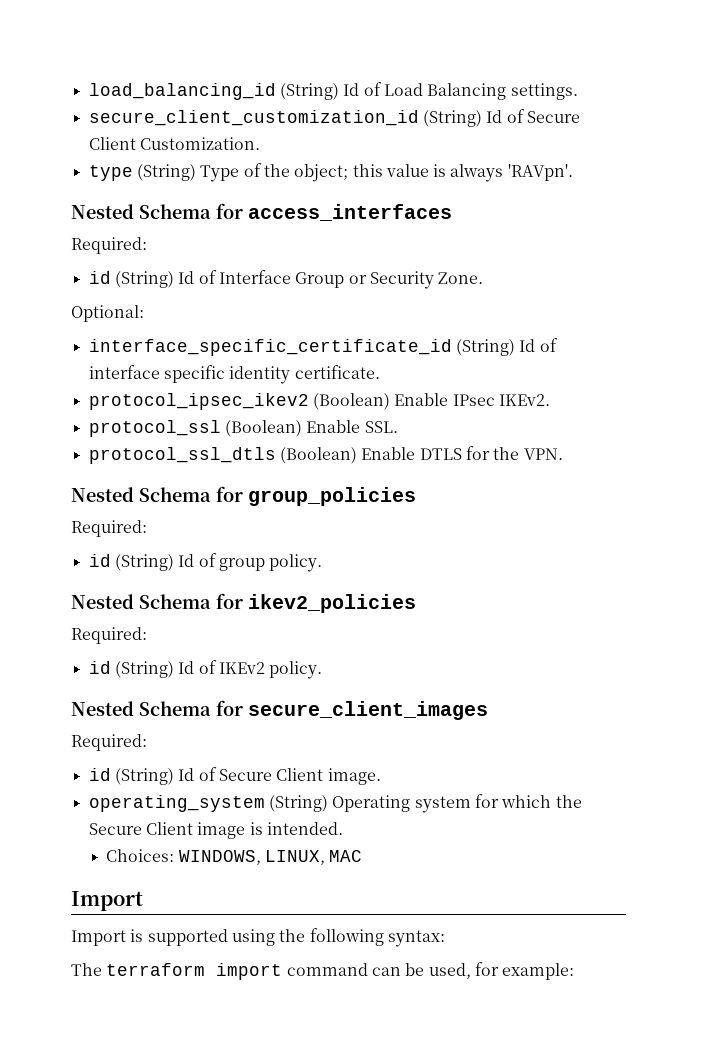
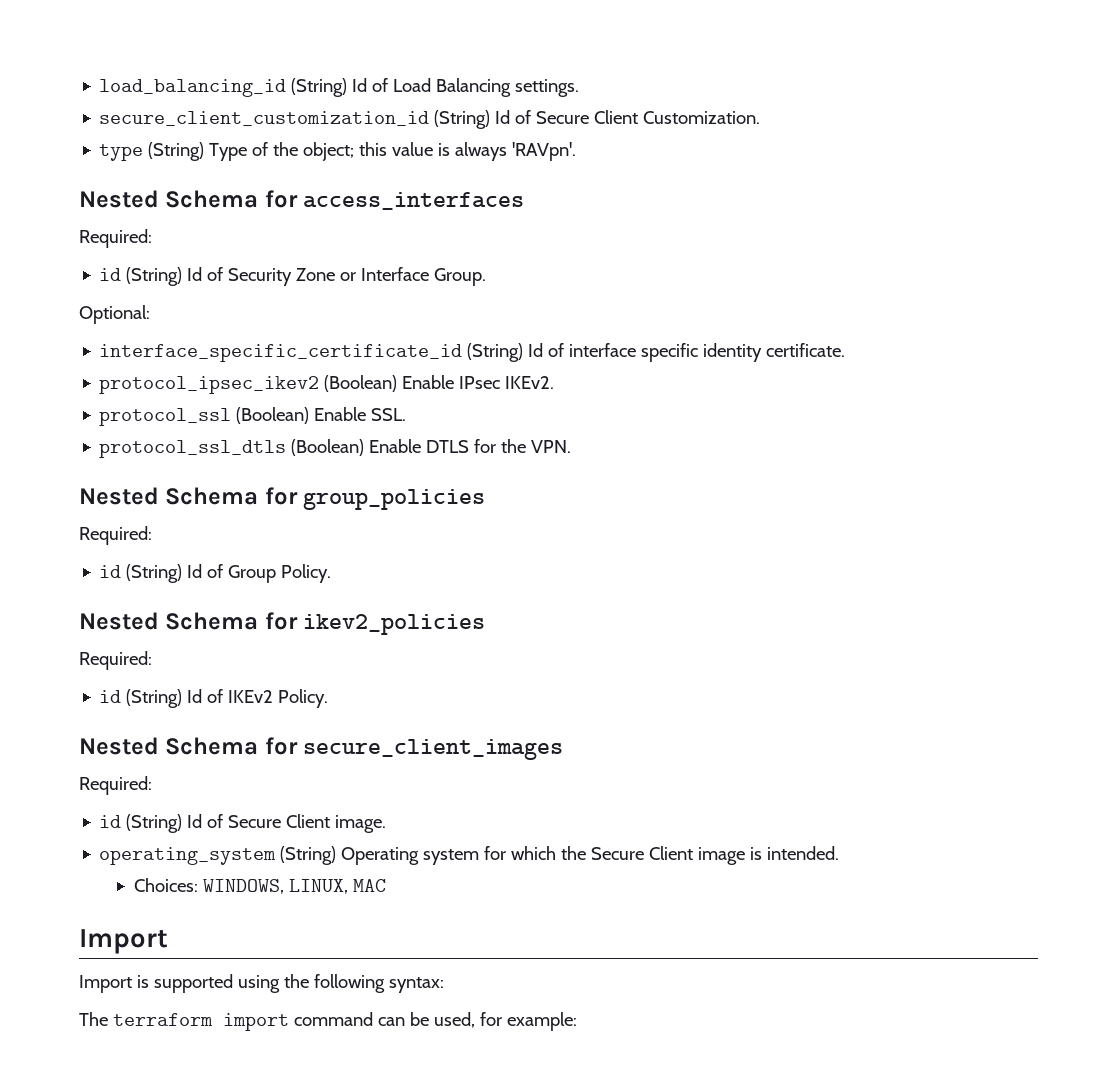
[218,270,484,289] Interface Group or Security Zone. -> [228,267,487,286] Security Zone or Interface Group.
[218,554,323,572] group policy. -> [228,564,332,583] Group Policy.
[269,661,323,679] policy. -> [278,689,329,708] Policy.

